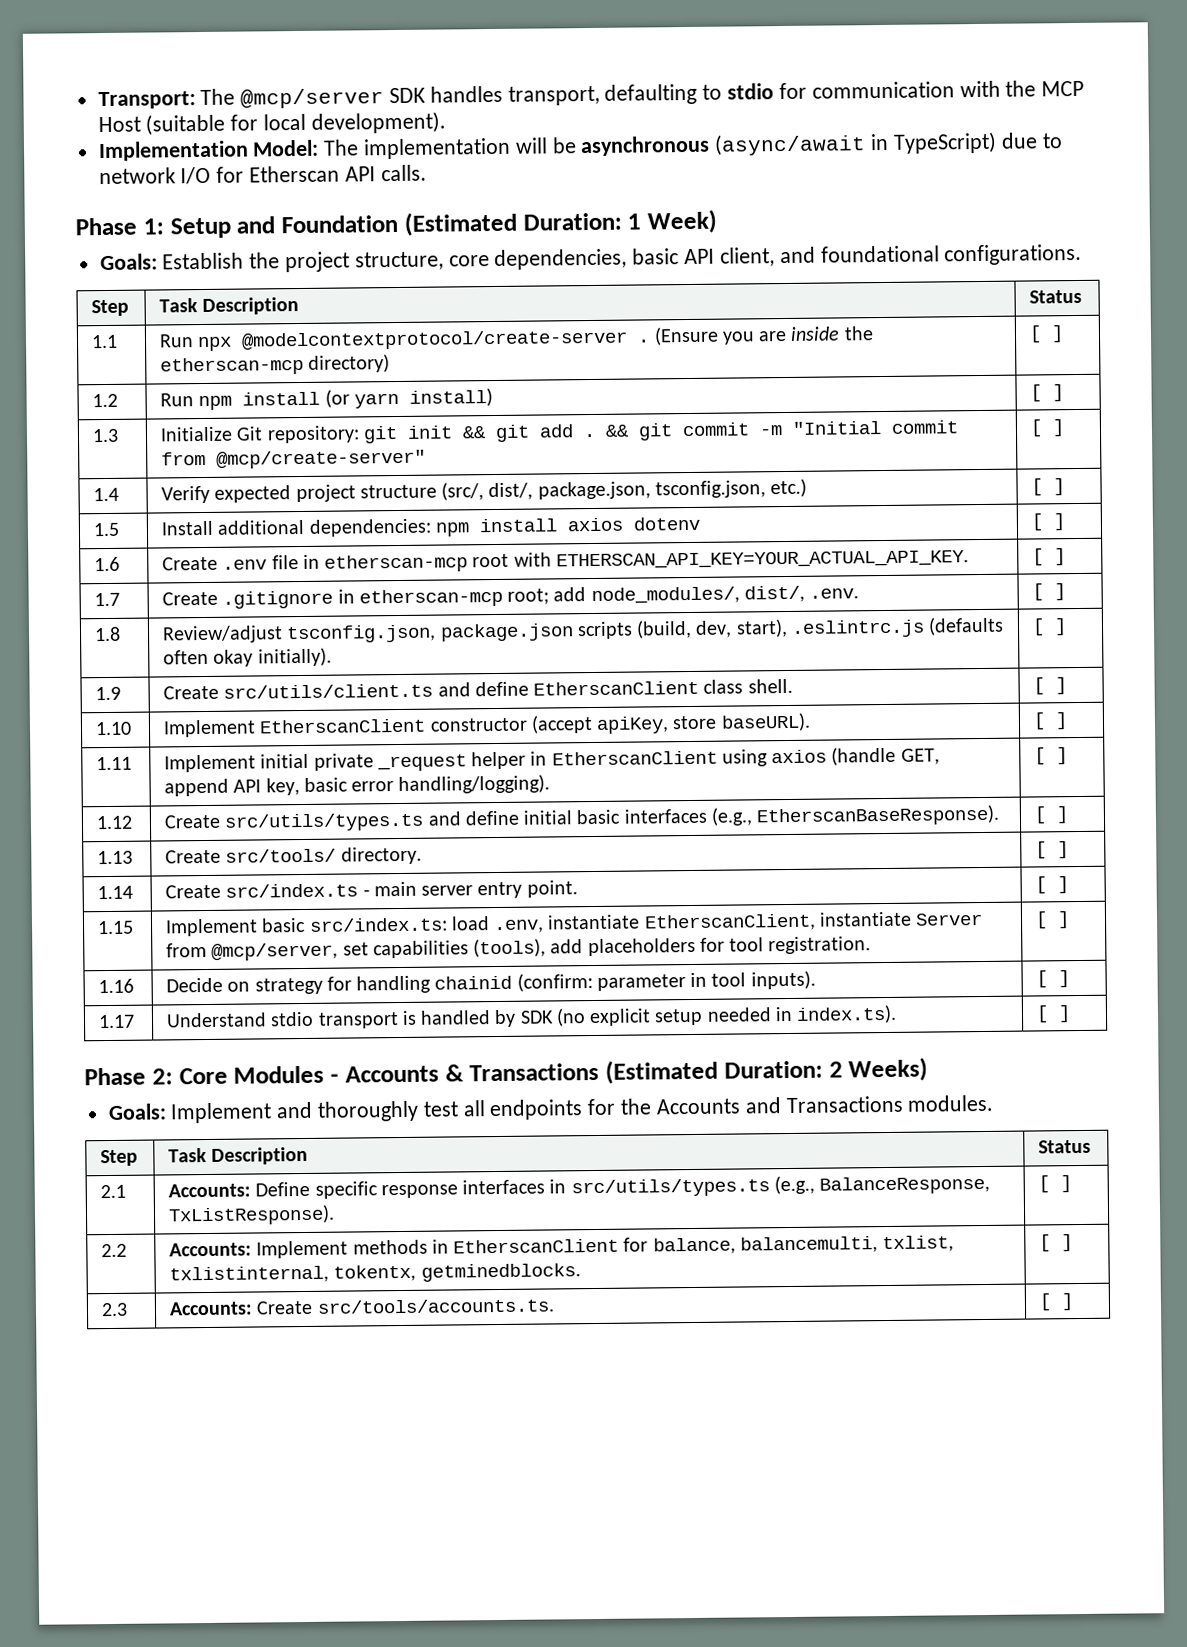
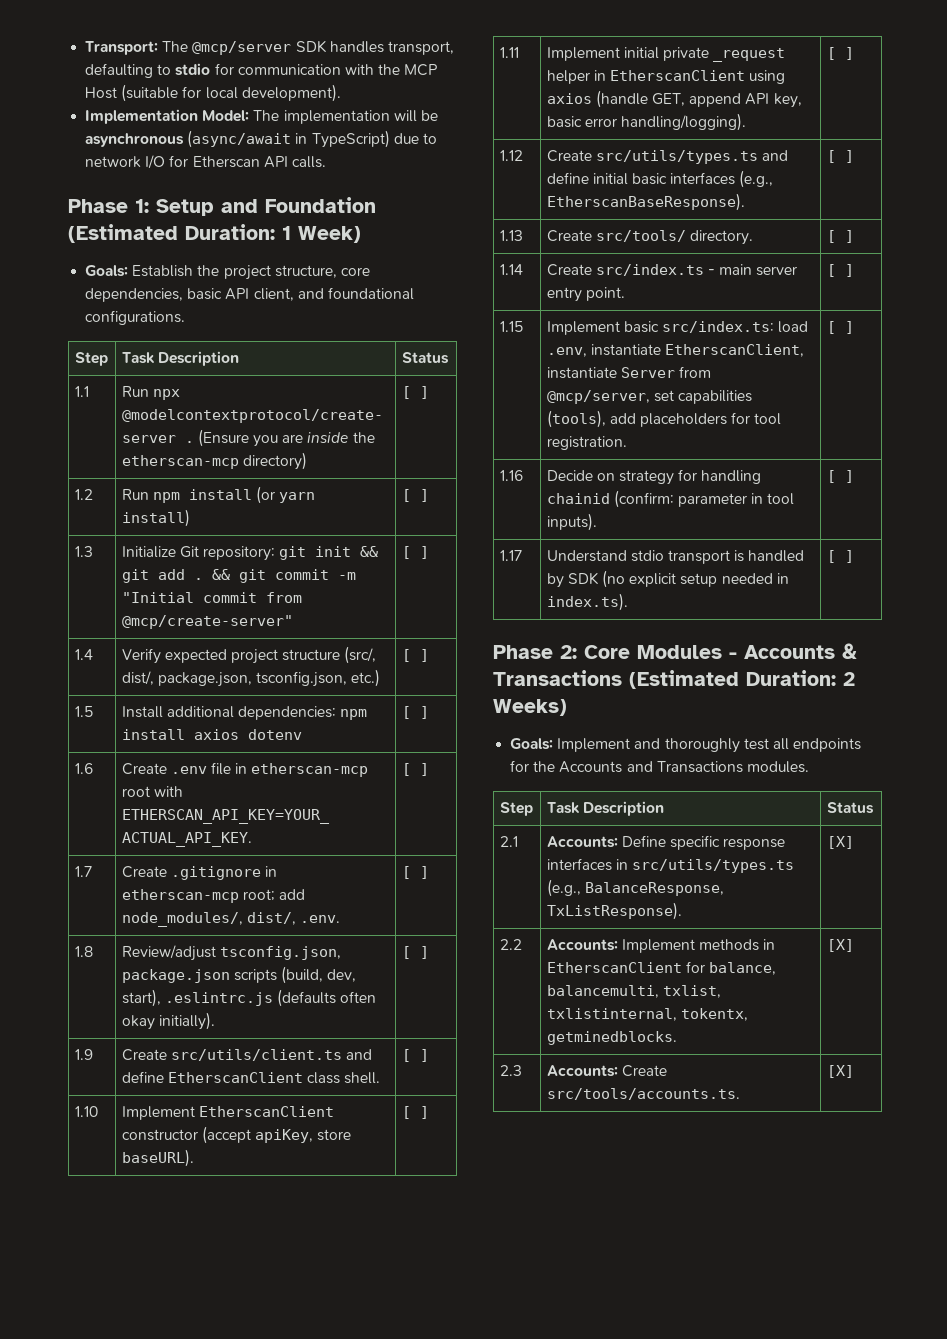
[1038,1175,1073,1193] [ ] -> [826,836,854,849] [X]
[1039,1234,1074,1252] [ ] -> [826,939,854,952] [X]
[1039,1293,1075,1311] [ ] -> [826,1065,854,1078] [X]

